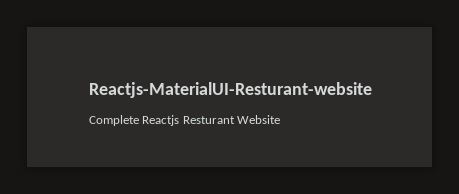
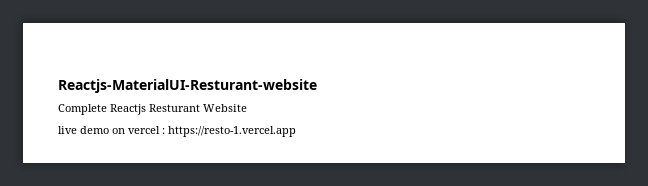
(281, 119) none -> [58,126,296,137] // live demo on vercel : https://resto-1.vercel.app

